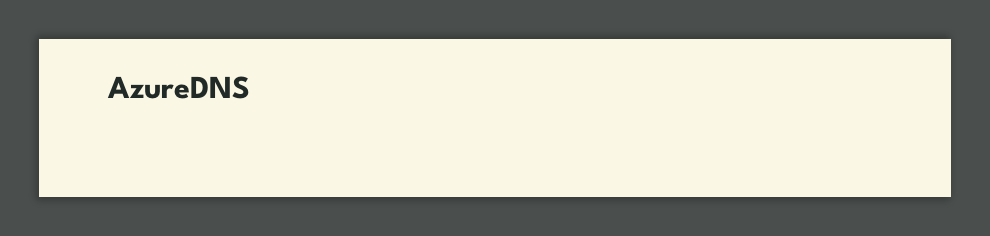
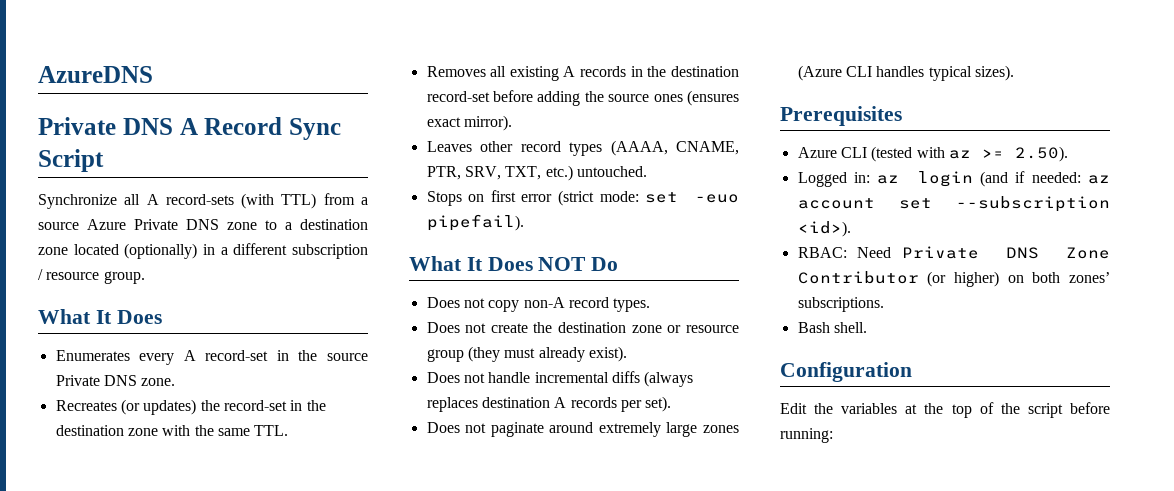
(250, 87) none -> [38,117,341,140] [38,149,104,172] [38,193,368,209] [38,219,368,230] [38,243,369,259] [38,269,145,284] [38,309,162,324] [55,350,368,365] [55,375,176,386] [55,399,326,415] [55,425,289,436] [426,66,739,81] [426,90,739,106] [426,115,512,131] [426,140,739,156] [426,165,647,181] [426,190,739,206] [426,214,524,231] [409,256,619,271] [426,297,651,312] [426,322,739,333] [426,346,627,362] [426,371,694,387] [426,396,672,412] [426,422,739,437] [797,65,1014,81] [780,106,902,126] [797,146,1068,162] [797,171,1110,187] [797,196,1110,212] [797,221,851,237] [797,246,1110,259] [797,271,1110,287] [797,297,884,312] [797,322,867,333] [780,362,912,382] [780,402,1110,418] [780,428,833,443] // Private DNS A Record Sync Script // Synchronize all A record-sets (with TTL) from a source Azure Private DNS zone to a destination zone located (optionally) in a different subscription / resource group. // What It Does // Enumerates every A record-set in the source Private DNS zone. // Recreates (or updates) the record-set in the destination zone with the same TTL. // Removes all existing A records in the destination record-set before adding the source ones (ensures exact mirror). // Leaves other record types (AAAA, CNAME, PTR, SRV, TXT, etc.) untouched. // Stops on first error (strict mode: set -euo pipefail). // What It Does NOT Do // Does not copy non-A record types. // Does not create the destination zone or resource group (they must already exist). // Does not handle incremental diffs (always replaces destination A records per set). // Does not paginate around extremely large zones (Azure CLI handles typical sizes). // Prerequisites // Azure CLI (tested with az >= 2.50). // Logged in: az login (and if needed: az account set --subscription <id>). // RBAC: Need Private DNS Zone Contributor (or higher) on both zones’ subscriptions. // Bash shell. // Configuration // Edit the variables at the top of the script before running:

